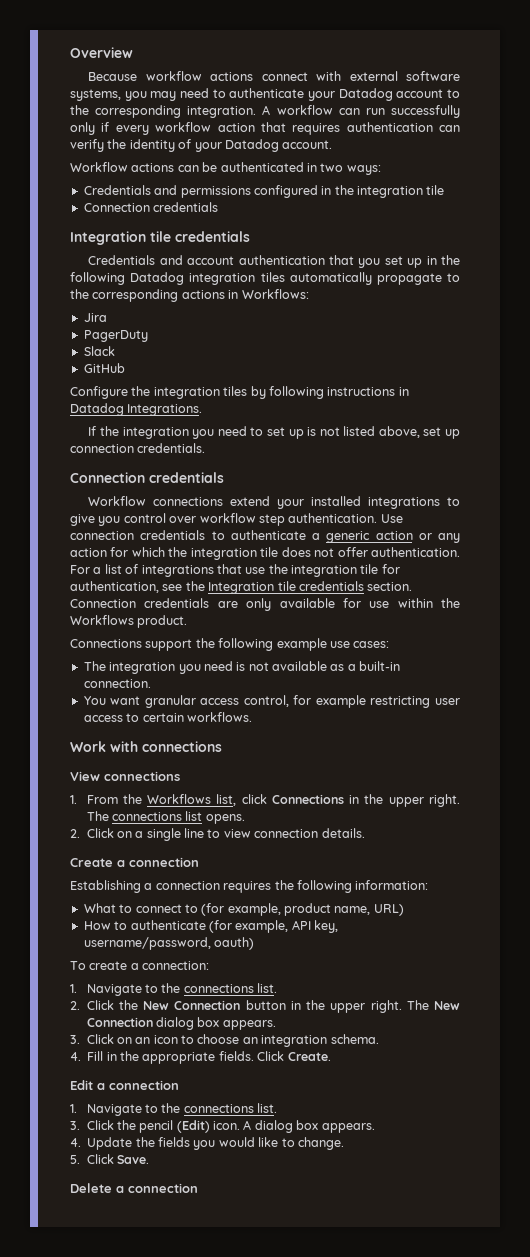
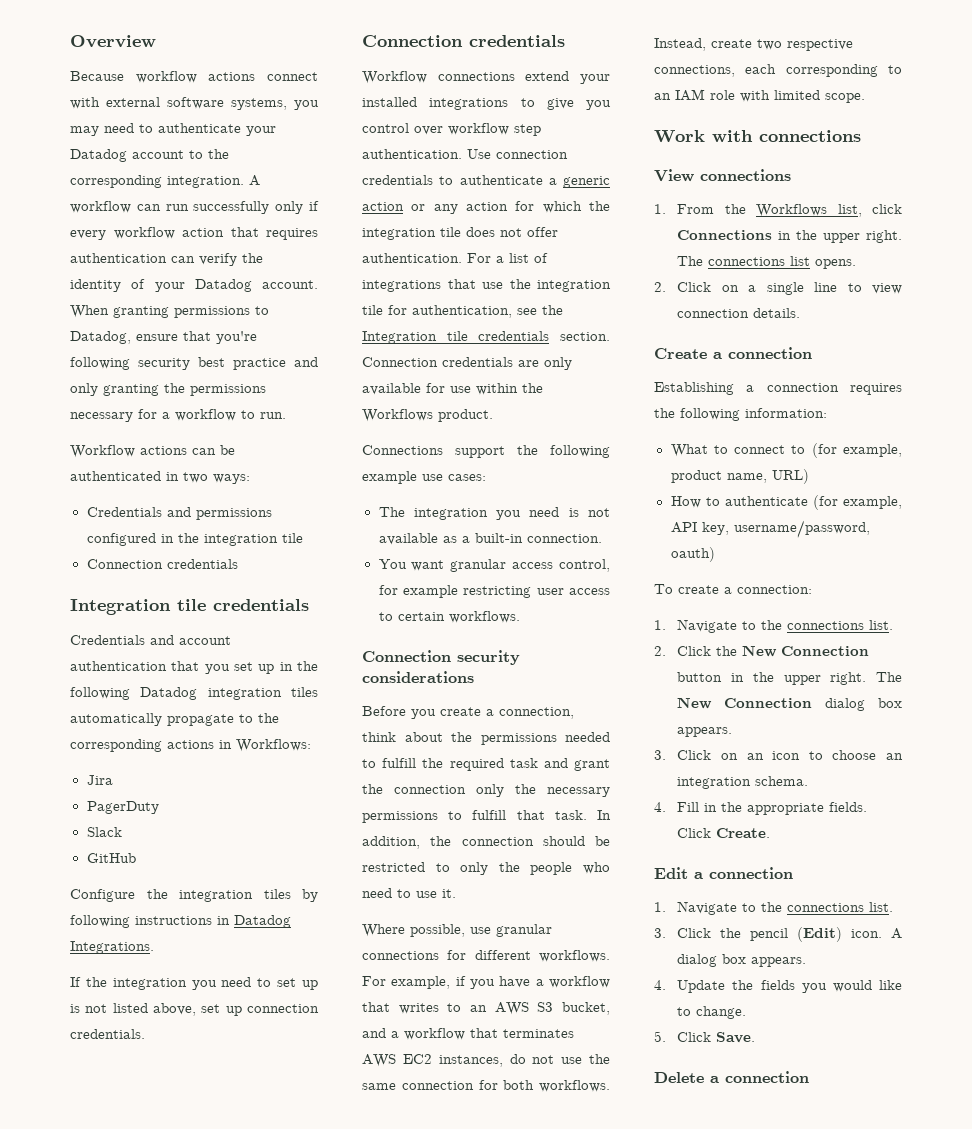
(333, 144) none -> [70,305,269,318] [70,331,257,344] [70,357,318,370] [70,383,266,396] [70,409,286,422] When granting permissions to Datadog, ensure that you're following security best practice and only granting the permissions necessary for a workflow to run.
(252, 717) none -> [362,650,520,665] [362,671,474,683] [362,706,574,719] [362,732,610,745] [362,758,610,771] [362,784,610,797] [362,810,611,823] [362,836,610,849] [362,862,610,875] [362,888,456,898] [362,924,552,937] [362,950,610,962] [362,976,610,989] [362,1002,610,1015] [362,1028,574,1040] [362,1054,610,1067] [362,1080,610,1092] [654,38,853,51] [654,64,902,77] [654,89,865,103] // Connection security considerations // Before you create a connection, think about the permissions needed to fulfill the required task and grant the connection only the necessary permissions to fulfill that task. In addition, the connection should be restricted to only the people who need to use it. // Where possible, use granular connections for different workflows. For example, if you have a workflow that writes to an AWS S3 bucket, and a workflow that terminates AWS EC2 instances, do not use the same connection for both workflows. Instead, create two respective connections, each corresponding to an IAM role with limited scope.

